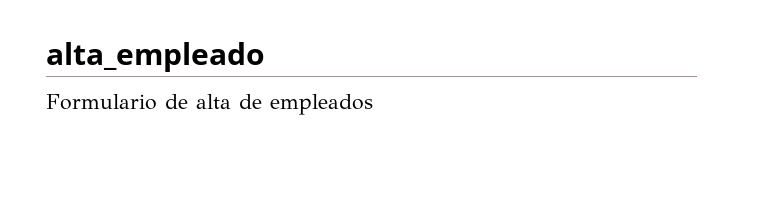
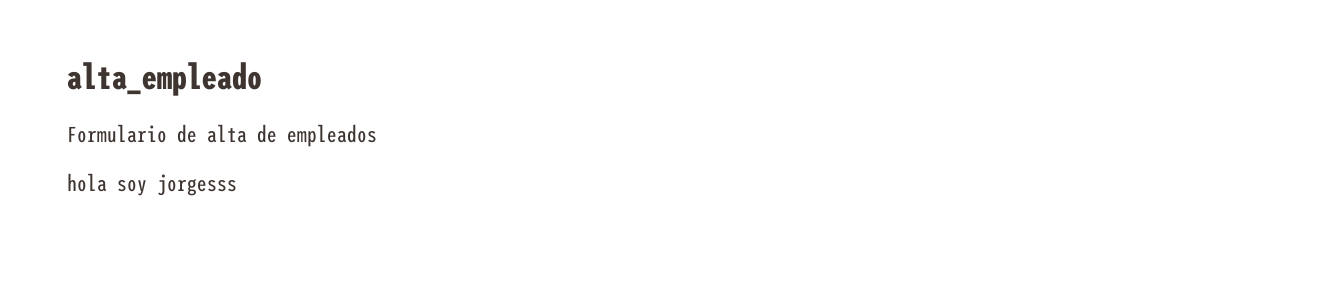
(373, 104) none -> [67,173,237,196] // hola soy jorgesss

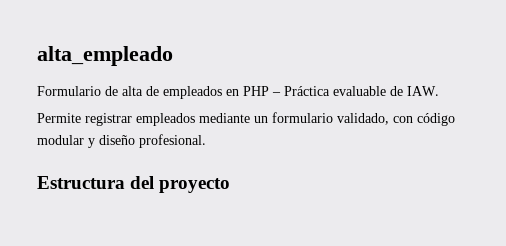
[67,173,237,196] // hola soy jorgesss -> [226,86,439,96] [37,112,455,126] [37,134,206,148] [37,176,231,193] en PHP – Práctica evaluable de IAW. // Permite registrar empleados mediante un formulario validado, con código modular y diseño profesional. // Estructura del proyecto

